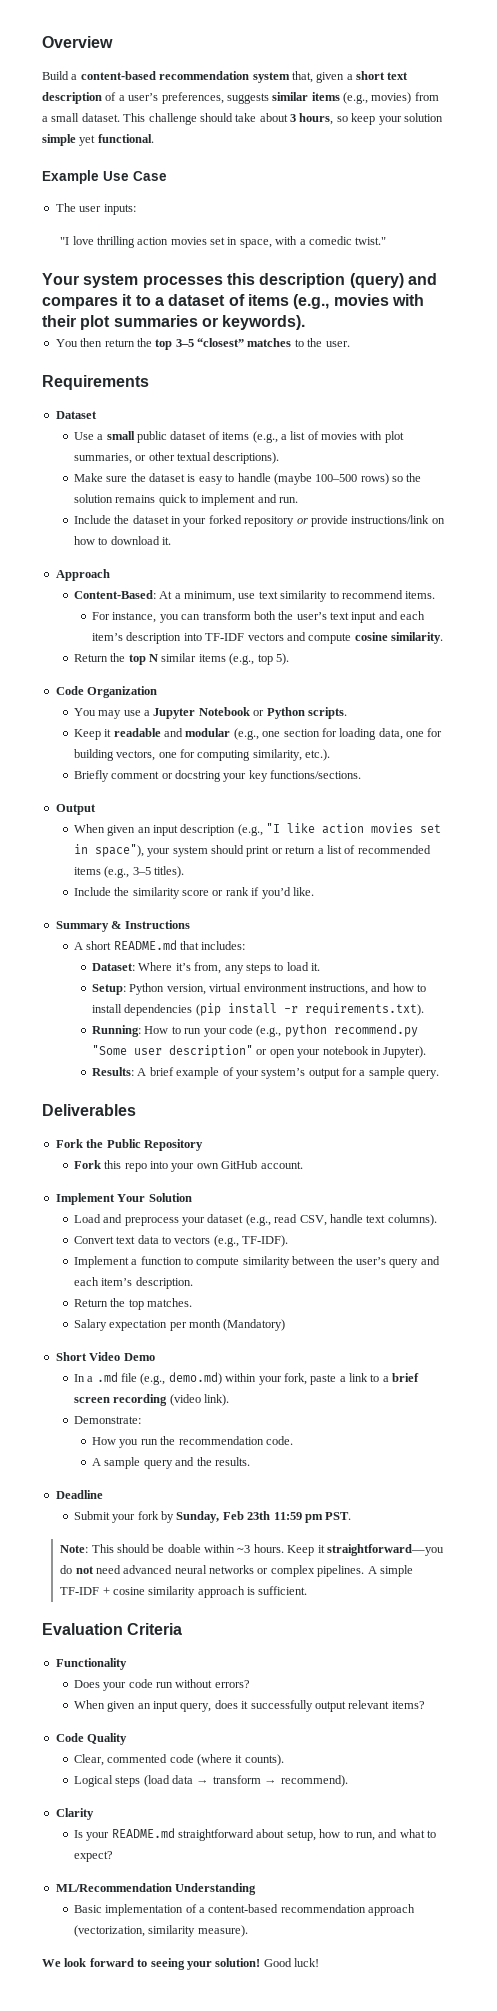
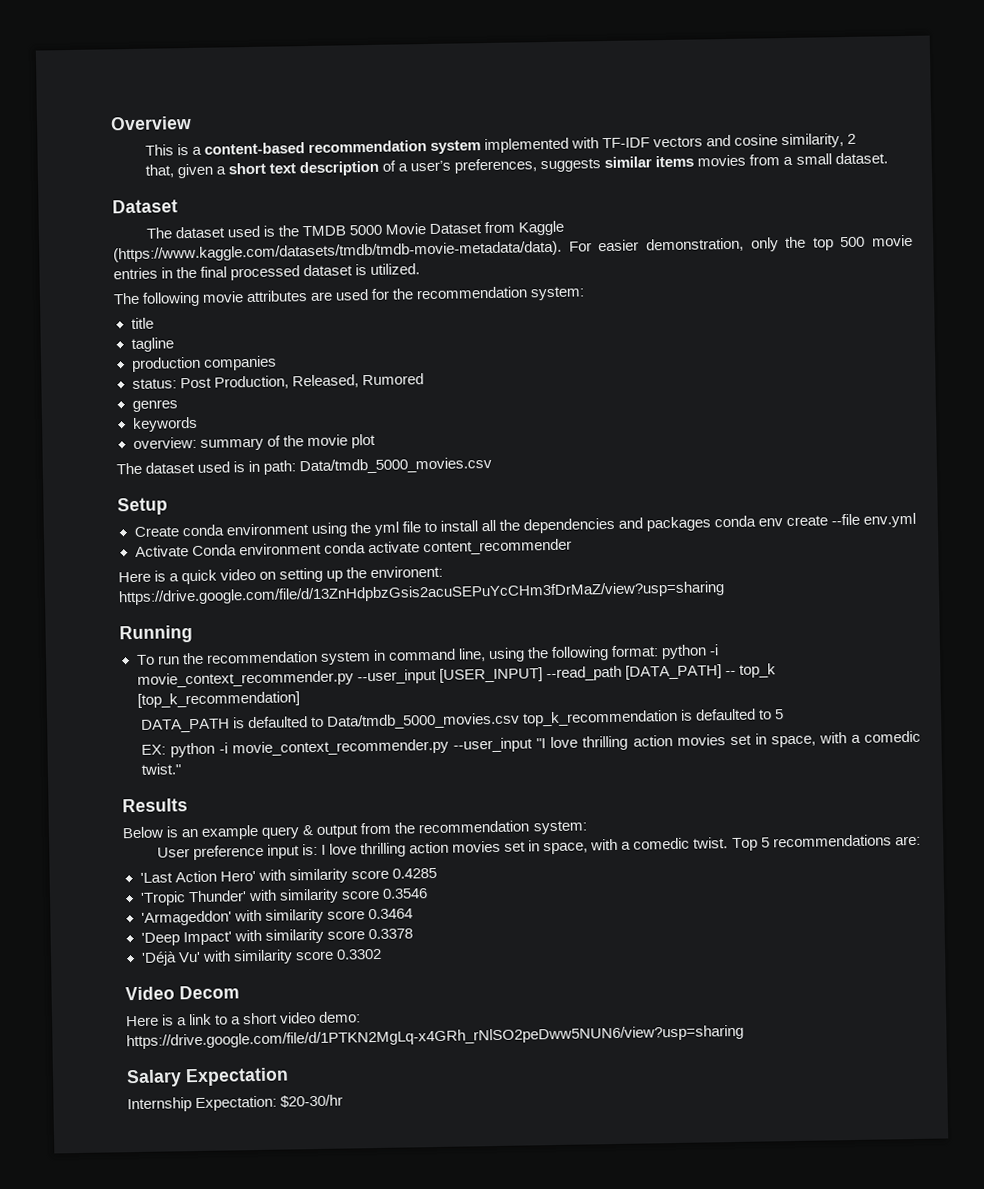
[42,71,69,80] Build -> [144,144,189,156] This is
(290, 77) none -> [484,133,857,154] implemented with TF-IDF vectors and cosine similarity, 2 //
[343,92,412,104] (e.g., movies) -> [697,154,747,167] movies
[123,113,443,125] [42,134,154,146] [42,170,167,184] [55,203,136,215] This challenge should take about 3 hours, so keep your solution simple yet functional. // Example Use Case // The user inputs: // -> [112,199,178,214] [145,220,565,239] [113,234,913,263] [113,263,421,281] [113,286,586,307] [130,317,154,330] [130,337,174,353] [130,355,277,373] [131,373,424,390] [131,399,178,413] [131,416,198,433] [132,433,376,451] [116,456,493,475] [117,497,168,516] [133,512,917,538] [134,538,572,557] [118,565,444,585] [118,581,725,606] [119,625,193,644] [135,644,720,665] [136,663,776,688] [136,691,300,708] [140,708,785,733] [140,737,534,758] // Dataset // The dataset used is the TMDB 5000 Movie Dataset from Kaggle (https://www.kaggle.com/datasets/tmdb/tmdb-movie-metadata/data). For easier demonstration, only the top 500 movie entries in the final processed dataset is utilized. // The following movie attributes are used for the recommendation system: // title // tagline // production companies // status: Post Production, Released, Rumored // genres // keywords // overview: summary of the movie plot // The dataset used is in path: Data/tmdb_5000_movies.csv // Setup // Create conda environment using the yml file to install all the dependencies and packages conda env create --file env.yml // Activate Conda environment conda activate content_recommender // Here is a quick video on setting up the environent: https://drive.google.com/file/d/13ZnHdpbzGsis2acuSEPuYcCHm3fDrMaZ/view?usp=sharing // Running // To run the recommendation system in command line, using the following format: python -i movie_context_recommender.py --user_input [USER_INPUT] --read_path [DATA_PATH] -- top_k [top_k_recommendation] // DATA_PATH is defaulted to Data/tmdb_5000_movies.csv top_k_recommendation is defaulted to 5 // EX: python -i movie_context_recommender.py --user_input
[42,273,437,288] [42,294,424,309] [42,315,306,330] [55,338,350,350] [42,375,149,390] [55,411,97,419] [73,431,404,443] [73,452,280,464] [73,473,422,485] [73,494,299,506] [73,515,445,527] [73,536,172,545] [55,569,110,581] [73,590,436,602] [92,611,426,623] [92,632,444,644] [73,653,289,665] [55,686,158,698] [73,707,347,719] [73,728,443,740] [73,749,331,761] [73,770,362,782] [55,804,96,815] [73,823,442,836] [73,844,431,857] [73,866,185,878] [73,887,314,899] [55,920,190,932] [73,940,246,950] [92,962,321,974] [92,983,427,995] [92,1003,424,1016] [92,1024,418,1037] [92,1045,427,1058] [92,1067,440,1079] [42,1104,136,1116] [55,1139,203,1151] [73,1160,303,1172] [55,1193,192,1205] [73,1214,437,1226] [73,1235,289,1247] [73,1256,440,1268] [73,1277,193,1289] [73,1298,193,1310] [73,1319,286,1331] [55,1352,155,1361] [73,1372,420,1385] [73,1394,230,1406] [73,1416,141,1424] [92,1436,293,1448] [92,1457,250,1469] [55,1490,103,1499] [73,1511,352,1523] [60,1544,444,1556] [60,1565,413,1577] [60,1586,308,1598] [42,1623,183,1635] [55,1658,127,1670] [73,1679,250,1691] [73,1700,425,1712] [55,1733,128,1745] [73,1754,284,1766] [73,1775,348,1787] [55,1808,94,1820] [73,1828,437,1841] [73,1851,113,1862] [55,1883,257,1895] [73,1904,416,1916] [73,1925,248,1937] [42,1958,319,1970] Your system processes this description (query) and compares it to a dataset of items (e.g., movies with their plot summaries or keywords). // You then return the top 3–5 “closest” matches to the user. // Requirements // Dataset // Use a small public dataset of items (e.g., a list of movies with plot summaries, or other textual descriptions). // Make sure the dataset is easy to handle (maybe 100–500 rows) so the solution remains quick to implement and run. // Include the dataset in your forked repository or provide instructions/link on how to download it. // Approach // Content-Based: At a minimum, use text similarity to recommend items. // For instance, you can transform both the user’s text input and each item’s description into TF-IDF vectors and compute cosine similarity. // Return the top N similar items (e.g., top 5). // Code Organization // You may use a Jupyter Notebook or Python scripts. // Keep it readable and modular (e.g., one section for loading data, one for building vectors, one for computing similarity, etc.). // Briefly comment or docstring your key functions/sections. // Output // When given an input description (e.g., "I like action movies set in space"), your system should print or return a list of recommended items (e.g., 3–5 titles). // Include the similarity score or rank if you’d like. // Summary & Instructions // A short README.md that includes: // Dataset: Where it’s from, any steps to load it. // Setup: Python version, virtual environment instructions, and how to install dependencies (pip install -r requirements.txt). // Running: How to run your code (e.g., python recommend.py "Some user description" or open your notebook in Jupyter). // Results: A brief example of your system’s output for a sample query. // Deliverables // Fork the Public Repository // Fork this repo into your own GitHub account. // Implement Your Solution // Load and preprocess your dataset (e.g., read CSV, handle text columns). // Convert text data to vectors (e.g., TF-IDF). // Implement a function to compute similarity between the user’s query and each item’s description. // Return the top matches. // Salary expectation per month (Mandatory) // Short Video Demo // In a .md file (e.g., demo.md) within your fork, paste a link to a brief screen recording (video link). // Demonstrate: // How you run the recommendation code. // A sample query and the results. // Deadline // Submit your fork by Sunday, Feb 23th 11:59 pm PST. // Note: This should be doable within ~3 hours. Keep it straightforward—you do not need advanced neural networks or complex pipelines. A simple TF-IDF + cosine similarity approach is sufficient. // Evaluation Criteria // Functionality // Does your code run without errors? // When given an input query, does it successfully output relevant items? // Code Quality // Clear, commented code (where it counts). // Logical steps (load data → transform → recommend). // Clarity // Is your README.md straightforward about setup, how to run, and what to expect? // ML/Recommendation Understanding // Basic implementation of a content-based recommendation approach (vectorization, similarity measure). // We look forward to seeing your solution! Good luck! -> [122,798,188,813] [122,820,588,840] [156,834,921,861] [139,867,437,884] [139,888,428,906] [140,908,413,926] [140,928,413,946] [140,948,382,966] [125,985,240,1001] [126,1011,362,1027] [126,1024,744,1050] [126,1067,289,1088] [127,1094,344,1113] Results // Below is an example query & output from the recommendation system: // User preference input is: I love thrilling action movies set in space, with a comedic twist. Top 5 recommendations are: // 'Last Action Hero' with similarity score 0.4285 // 'Tropic Thunder' with similarity score 0.3546 // 'Armageddon' with similarity score 0.3464 // 'Deep Impact' with similarity score 0.3378 // 'Déjà Vu' with similarity score 0.3302 // Video Decom // Here is a link to a short video demo: https://drive.google.com/file/d/1PTKN2MgLq-x4GRh_rNlSO2peDww5NUN6/view?usp=sharing // Salary Expectation // Internship Expectation: $20-30/hr

